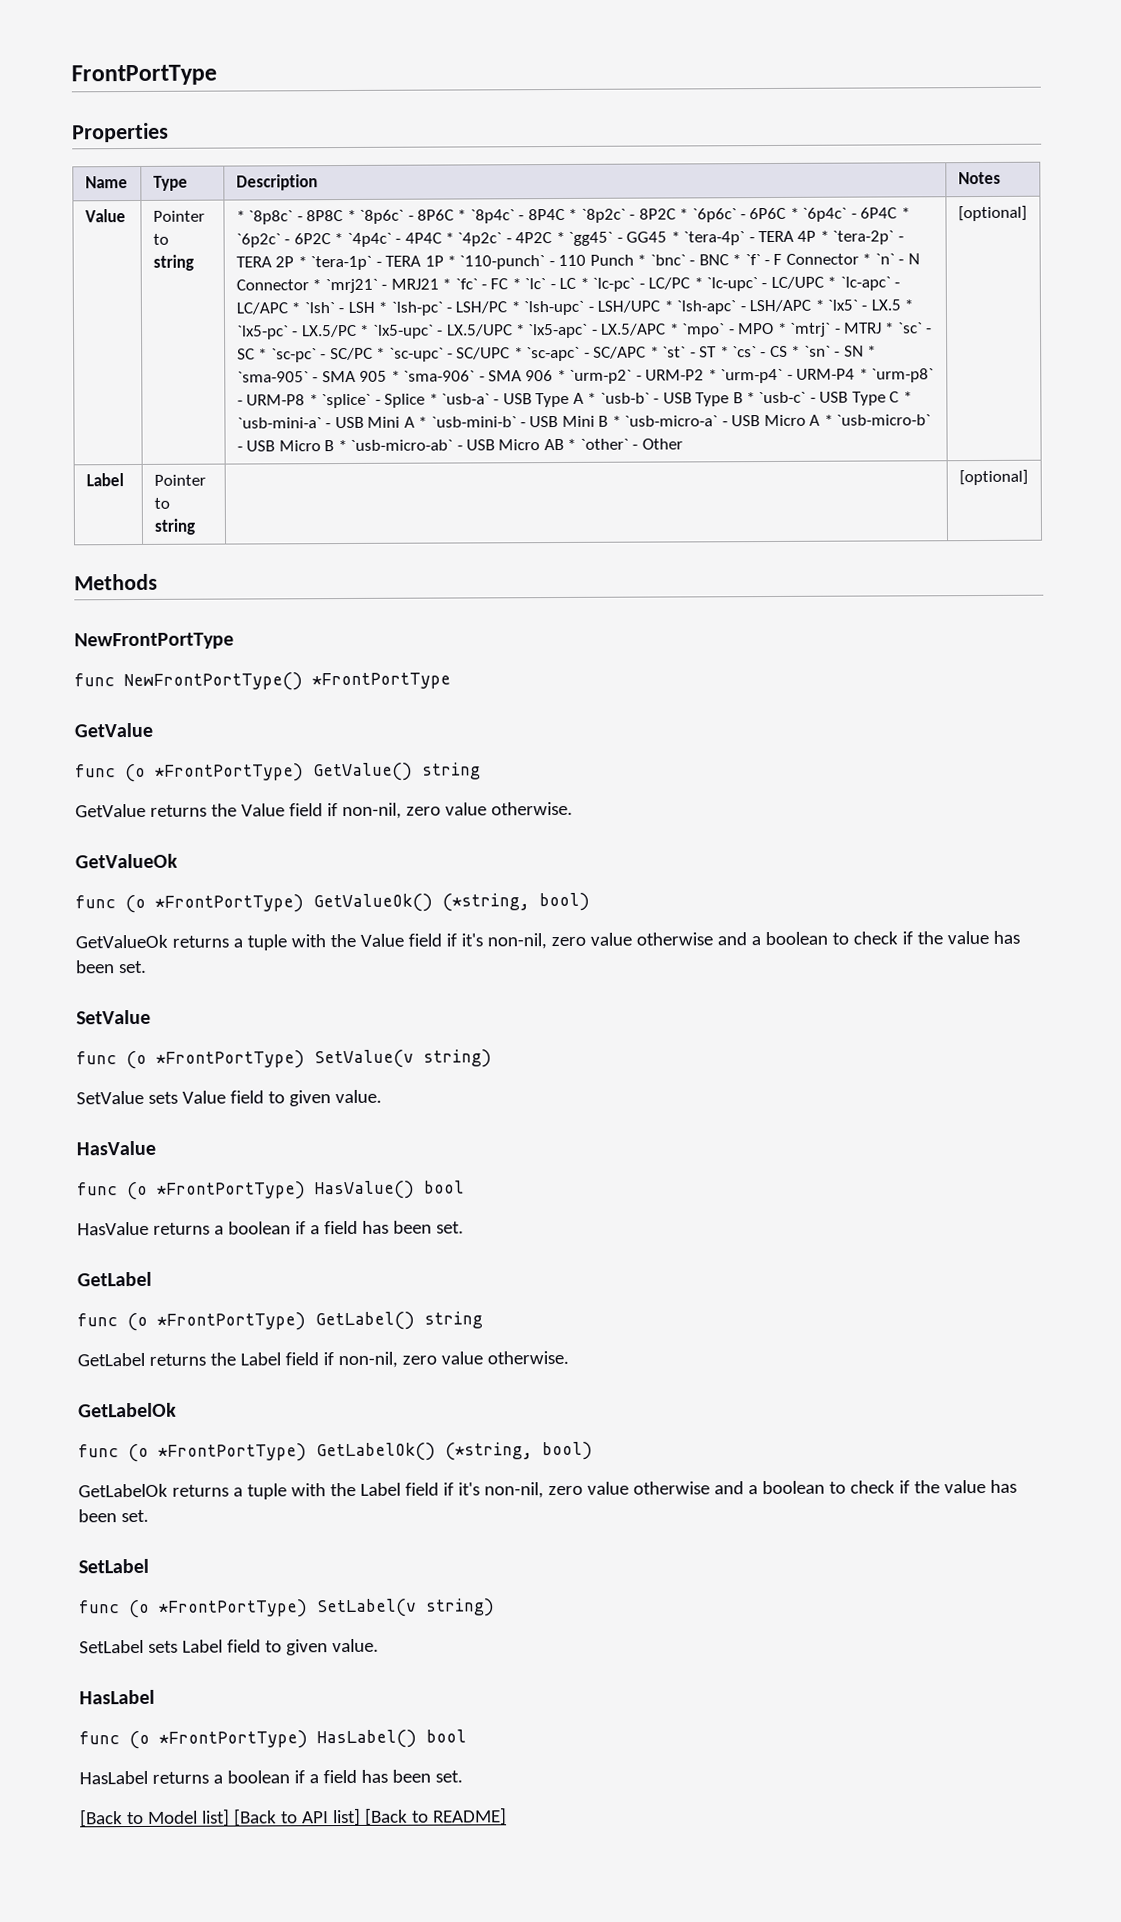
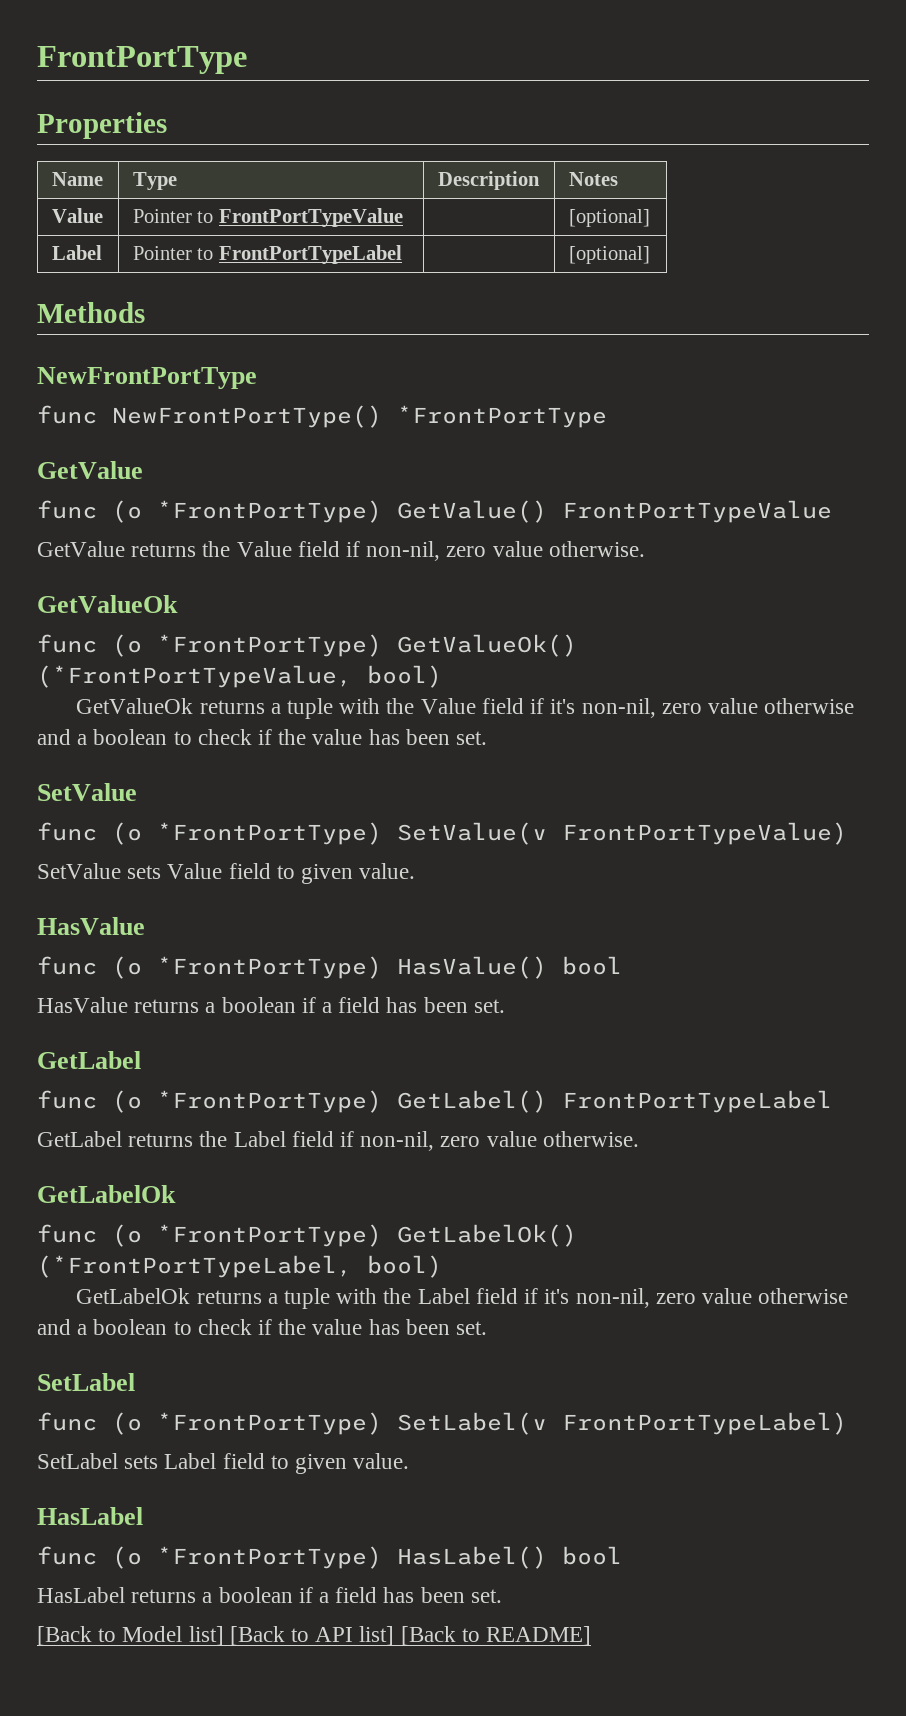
[152,254,194,271] [235,207,910,225] [235,230,904,248] [235,253,920,271] [235,276,901,294] [235,299,914,316] [236,322,933,340] [236,345,877,363] [236,368,934,384] [236,391,912,409] [236,414,931,429] [236,438,683,452] string | * `8p8c` - 8P8C * `8p6c` - 8P6C * `8p4c` - 8P4C * `8p2c` - 8P2C * `6p6c` - 6P6C * `6p4c` - 6P4C * `6p2c` - 6P2C * `4p4c` - 4P4C * `4p2c` - 4P2C * `gg45` - GG45 * `tera-4p` - TERA 4P * `tera-2p` - TERA 2P * `tera-1p` - TERA 1P * `110-punch` - 110 Punch * `bnc` - BNC * `f` - F Connector * `n` - N Connector * `mrj21` - MRJ21 * `fc` - FC * `lc` - LC * `lc-pc` - LC/PC * `lc-upc` - LC/UPC * `lc-apc` - LC/APC * `lsh` - LSH * `lsh-pc` - LSH/PC * `lsh-upc` - LSH/UPC * `lsh-apc` - LSH/APC * `lx5` - LX.5 * `lx5-pc` - LX.5/PC * `lx5-upc` - LX.5/UPC * `lx5-apc` - LX.5/APC * `mpo` - MPO * `mtrj` - MTRJ * `sc` - SC * `sc-pc` - SC/PC * `sc-upc` - SC/UPC * `sc-apc` - SC/APC * `st` - ST * `cs` - CS * `sn` - SN * `sma-905` - SMA 905 * `sma-906` - SMA 906 * `urm-p2` - URM-P2 * `urm-p4` - URM-P4 * `urm-p8` - URM-P8 * `splice` - Splice * `usb-a` - USB Type A * `usb-b` - USB Type B * `usb-c` - USB Type C * `usb-mini-a` - USB Mini A * `usb-mini-b` - USB Mini B * `usb-micro-a` - USB Micro A * `usb-micro-b` - USB Micro B * `usb-micro-ab` - USB Micro AB * `other` - Other -> [218,208,403,227] FrontPortTypeValue |
[153,518,195,535] string -> [218,245,402,264] FrontPortTypeLabel
[422,762,481,780] string -> [562,500,832,523] FrontPortTypeValue
[442,893,530,912] (*string, -> [37,665,352,688] (*FrontPortTypeValue,
[423,1049,492,1068] string) -> [562,822,847,845] FrontPortTypeValue)
[424,1311,483,1329] string -> [562,1090,832,1113] FrontPortTypeLabel
[445,1442,533,1461] (*string, -> [37,1255,352,1278] (*FrontPortTypeLabel,
[426,1598,495,1617] string) -> [562,1412,847,1435] FrontPortTypeLabel)

